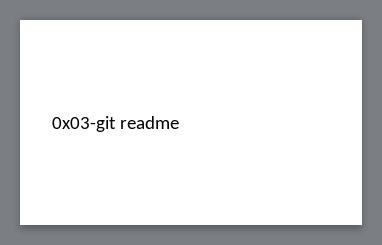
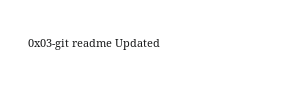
(179, 122) none -> [115,39,160,50] Updated

